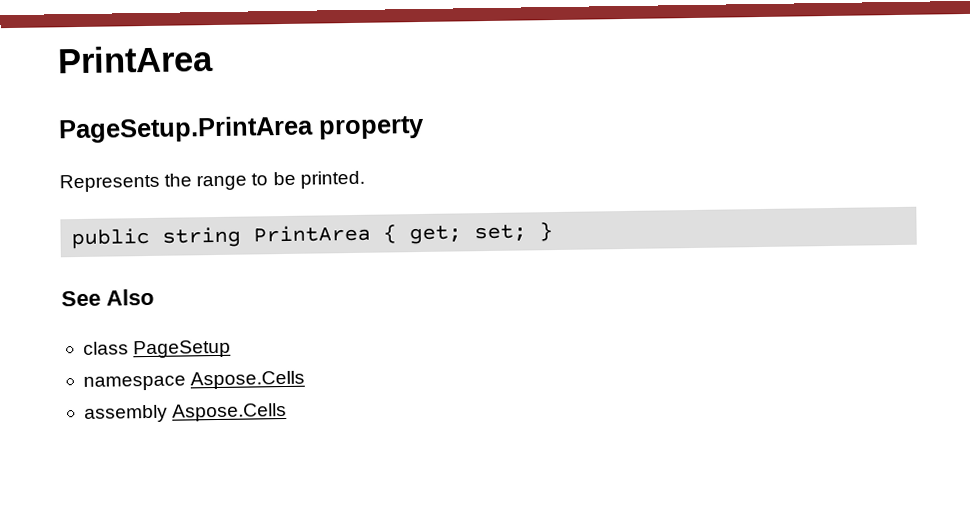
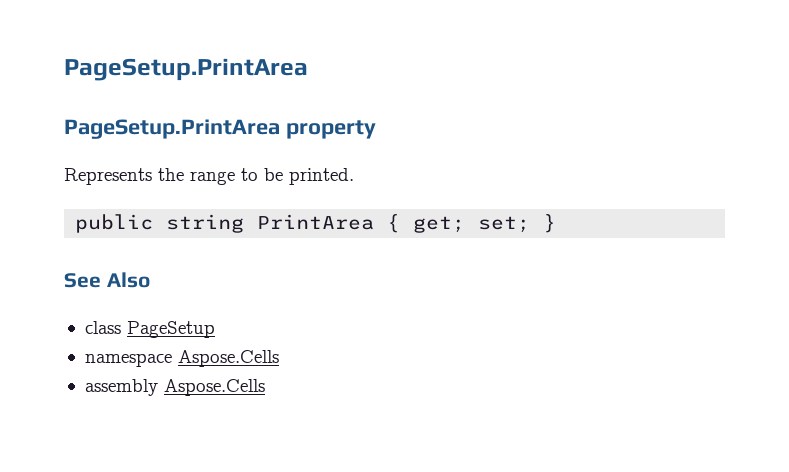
[57,45,214,74] PrintArea -> [64,58,308,81] PageSetup.PrintArea

